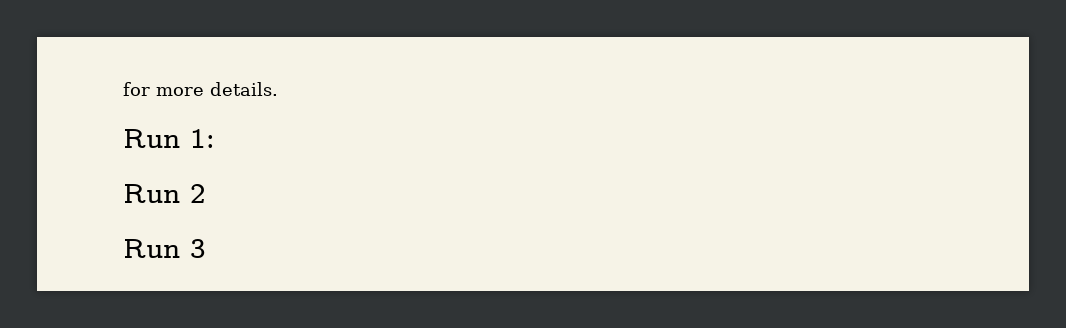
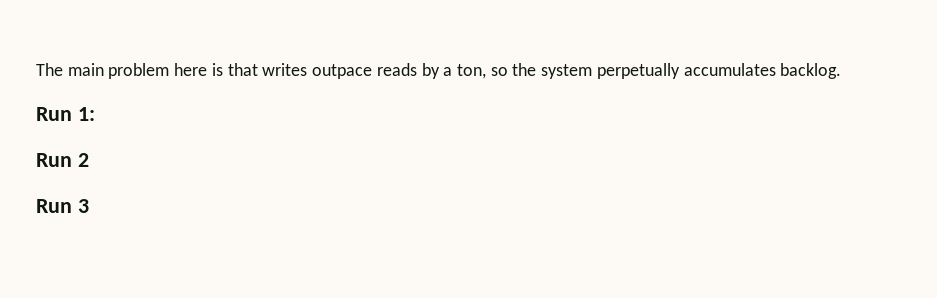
[123,82,278,96] for more details. -> [36,63,842,79] The main problem here is that writes outpace reads by a ton, so the system perpetually accumulates backlog.

